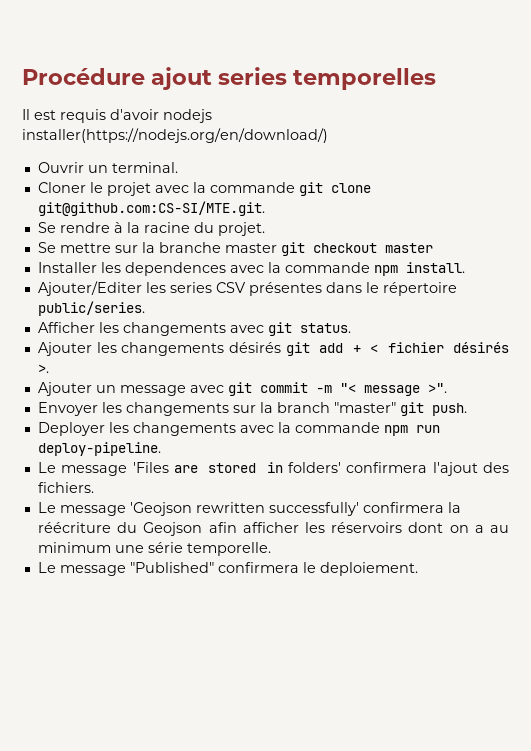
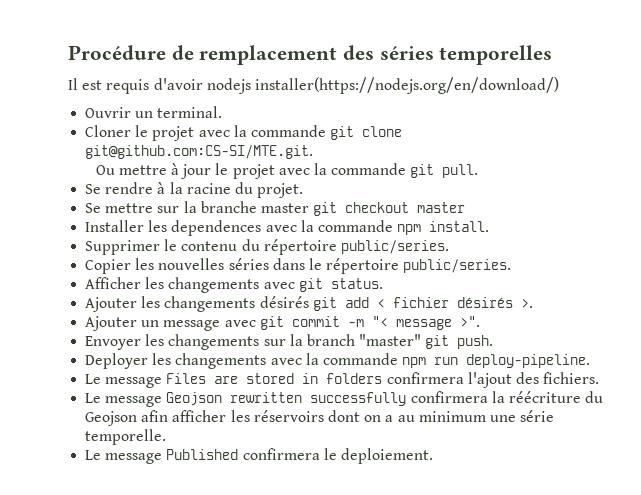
[151,67,288,90] ajout series -> [171,45,434,65] de remplacement des séries
(265, 208) none -> [95,163,479,179] // Ou mettre à jour le projet avec la commande git pull.
[37,281,322,296] Ajouter/Editer les series CSV présentes -> [85,239,449,255] [85,258,269,274] Supprimer le contenu du répertoire public/series. // Copier les nouvelles séries
[352,345,361,353] + -> (369, 302) none
[132,462,169,473] 'Files -> [166,373,207,384] Files
[288,462,342,473] folders' -> [326,373,383,384] folders
[129,502,359,516] 'Geojson rewritten successfully' -> [166,392,407,406] Geojson rewritten successfully
[129,562,214,573] "Published" -> [166,449,239,460] Published

